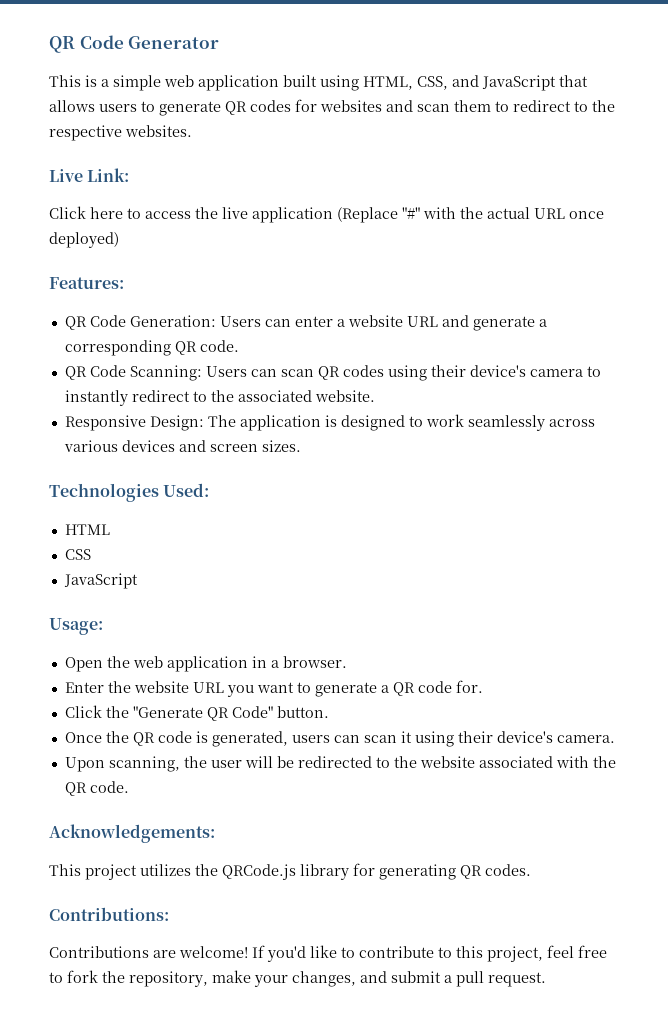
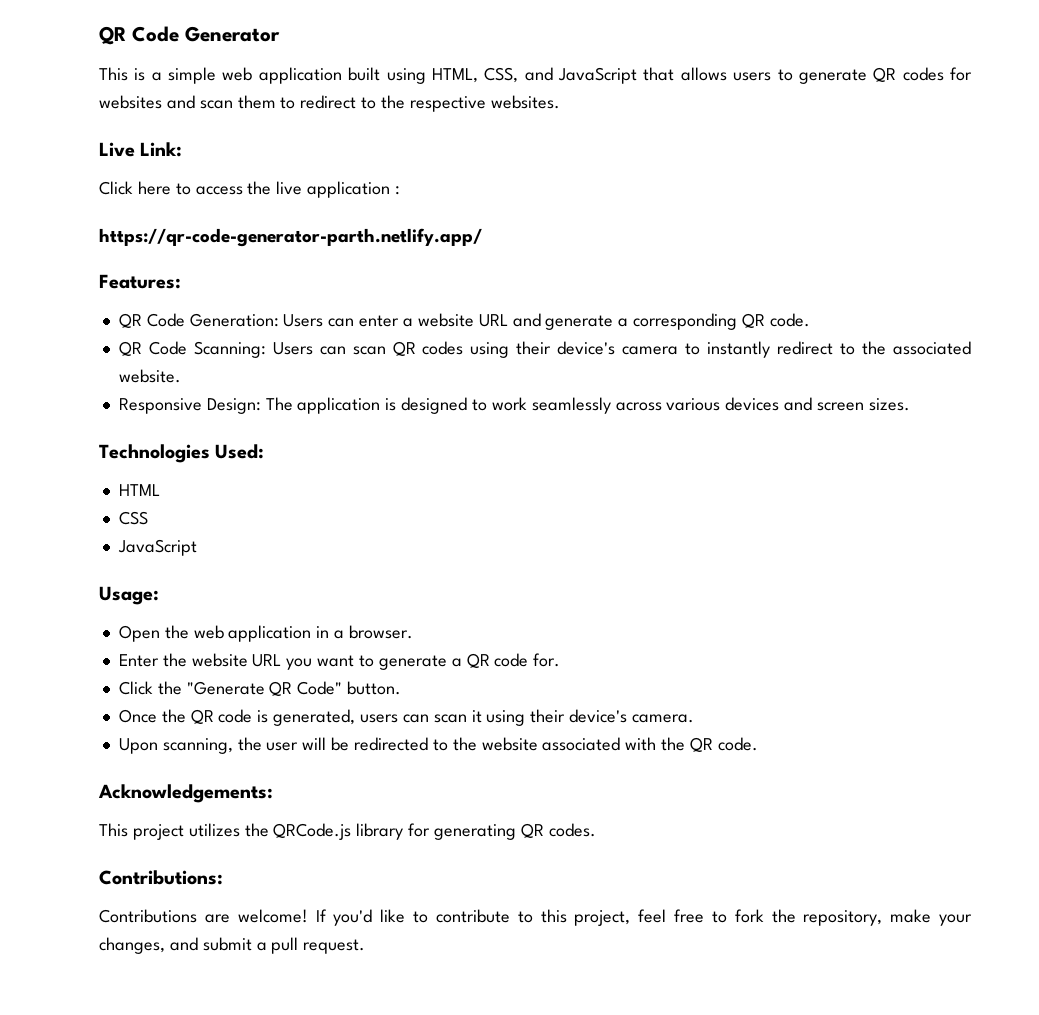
[337,207,604,223] [49,232,119,248] (Replace "#" with the actual URL once deployed) -> [395,186,401,195] [99,228,482,247] : // https://qr-code-generator-parth.netlify.app/

